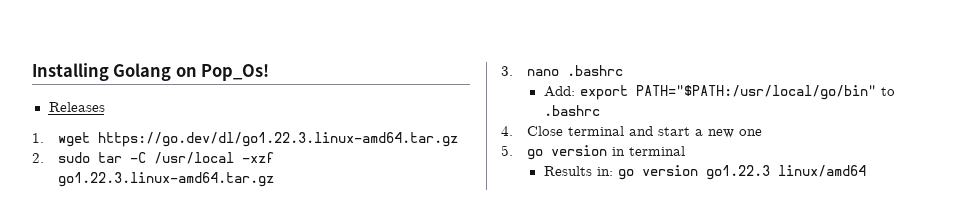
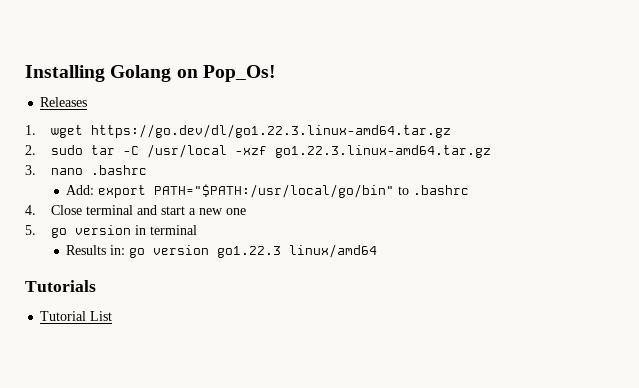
(866, 171) none -> [25,280,96,292] [40,311,113,321] // Tutorials // Tutorial List

